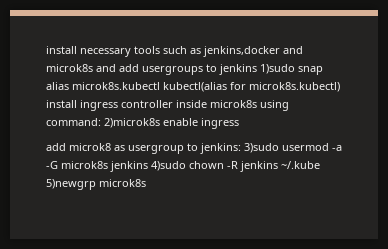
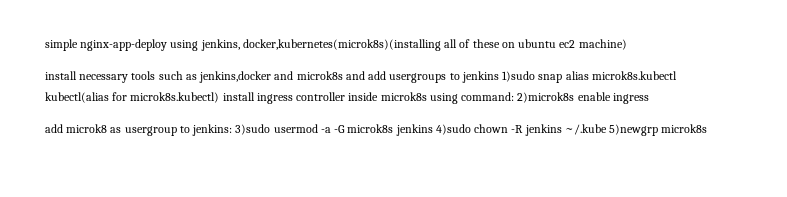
(46, 50) none -> [45,39,627,51] simple nginx-app-deploy using jenkins, docker,kubernetes(microk8s)(installing all of these on ubuntu ec2 machine) //

